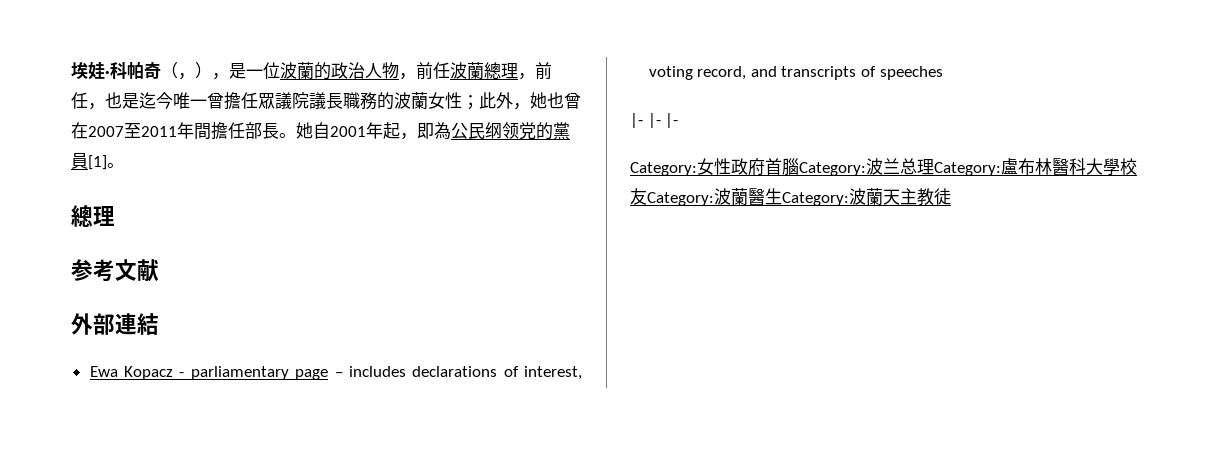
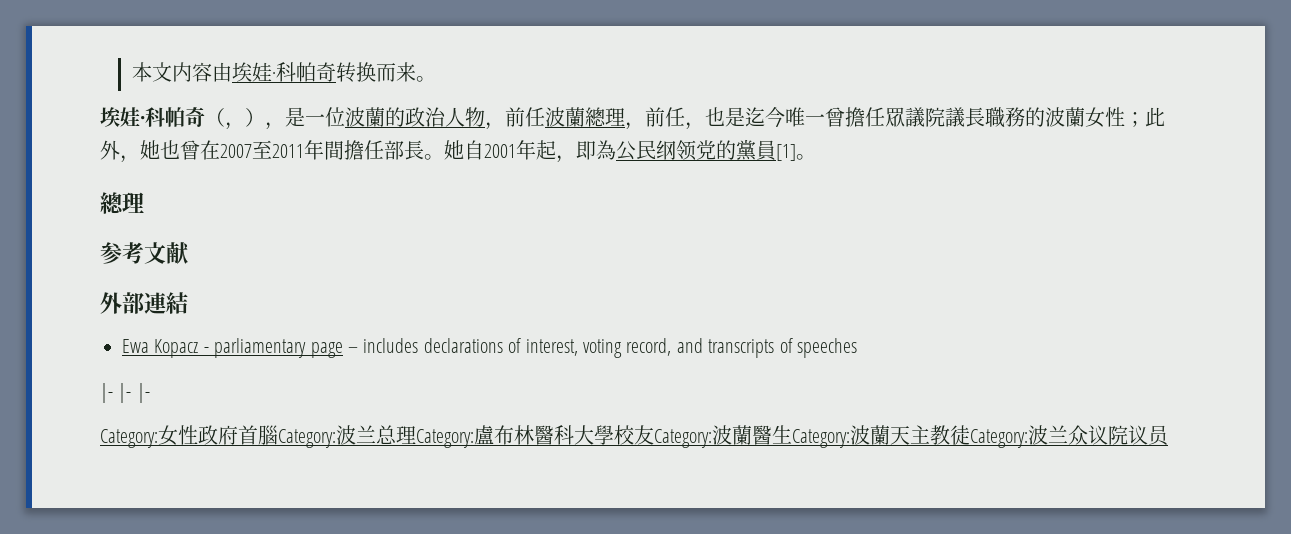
(71, 71) none -> [132,62,437,83] 本文内容由埃娃·科帕奇转换而来。 //
(951, 196) none -> [970,425,1170,448] Category:波兰众议院议员

